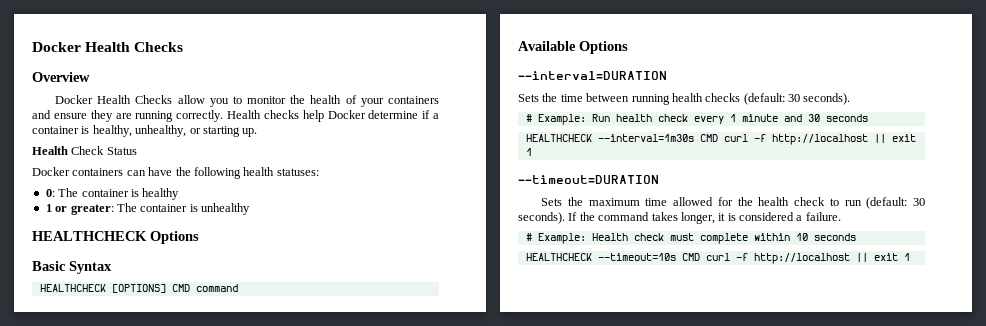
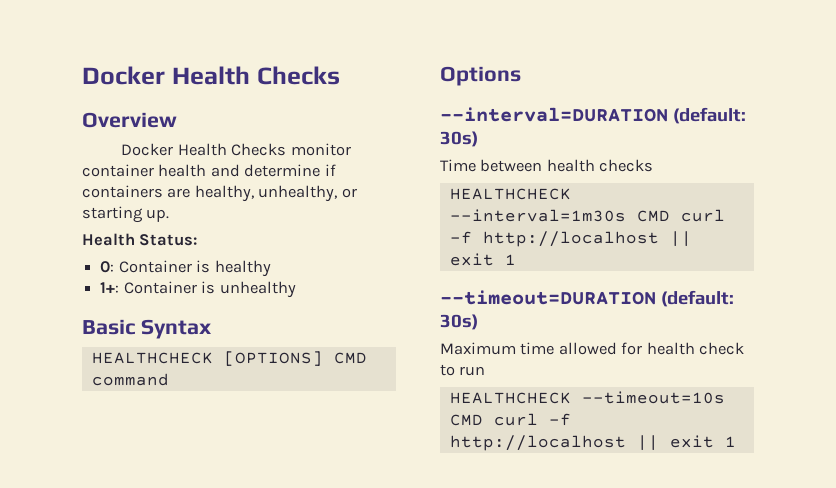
[177,95,439,107] [32,110,439,122] [32,126,90,134] allow you to monitor the health of your containers and ensure they are running correctly. Health checks help Docker determine if a container is -> [290,143,351,156] [82,164,336,177] [82,185,191,198] monitor container health and determine if containers are
[71,146,137,155] [32,167,319,179] Check Status // Docker containers can have the following health statuses: -> [139,234,198,246] Status:
[58,188,129,197] The container -> [118,260,192,273] Container
[45,203,188,215] 1 or greater: The container -> [100,281,197,294] 1+: Container
[32,231,199,244] // HEALTHCHECK Options -> (296, 289) none
[518,41,576,51] Available -> (169, 379) none
[518,93,851,105] [525,114,868,125] // Sets the time between running health checks (default: 30 seconds). // # Example: Run health check every 1 minute and 30 seconds -> [672,107,746,124] [440,131,478,147] [440,159,654,172] (default: 30s) // Time between health checks
[541,197,640,206] // Sets the maximum -> [660,290,734,307] [440,314,478,330] [440,342,516,355] (default: 30s) // Maximum
[737,197,753,206] the -> (643, 348) none
[866,197,926,209] [518,212,841,224] [525,233,856,244] (default: 30 seconds). If the command takes longer, it is considered a failure. // # Example: Health check must complete within 10 seconds -> (486, 371) none

